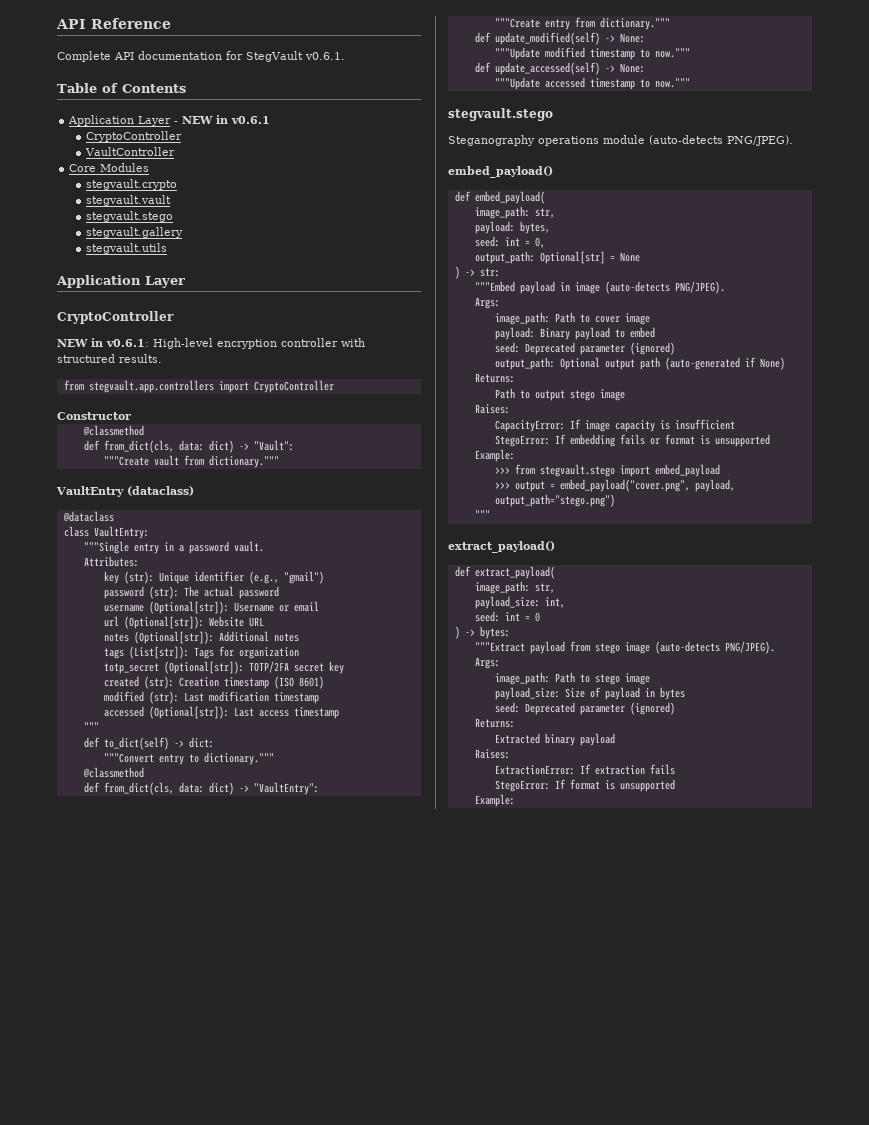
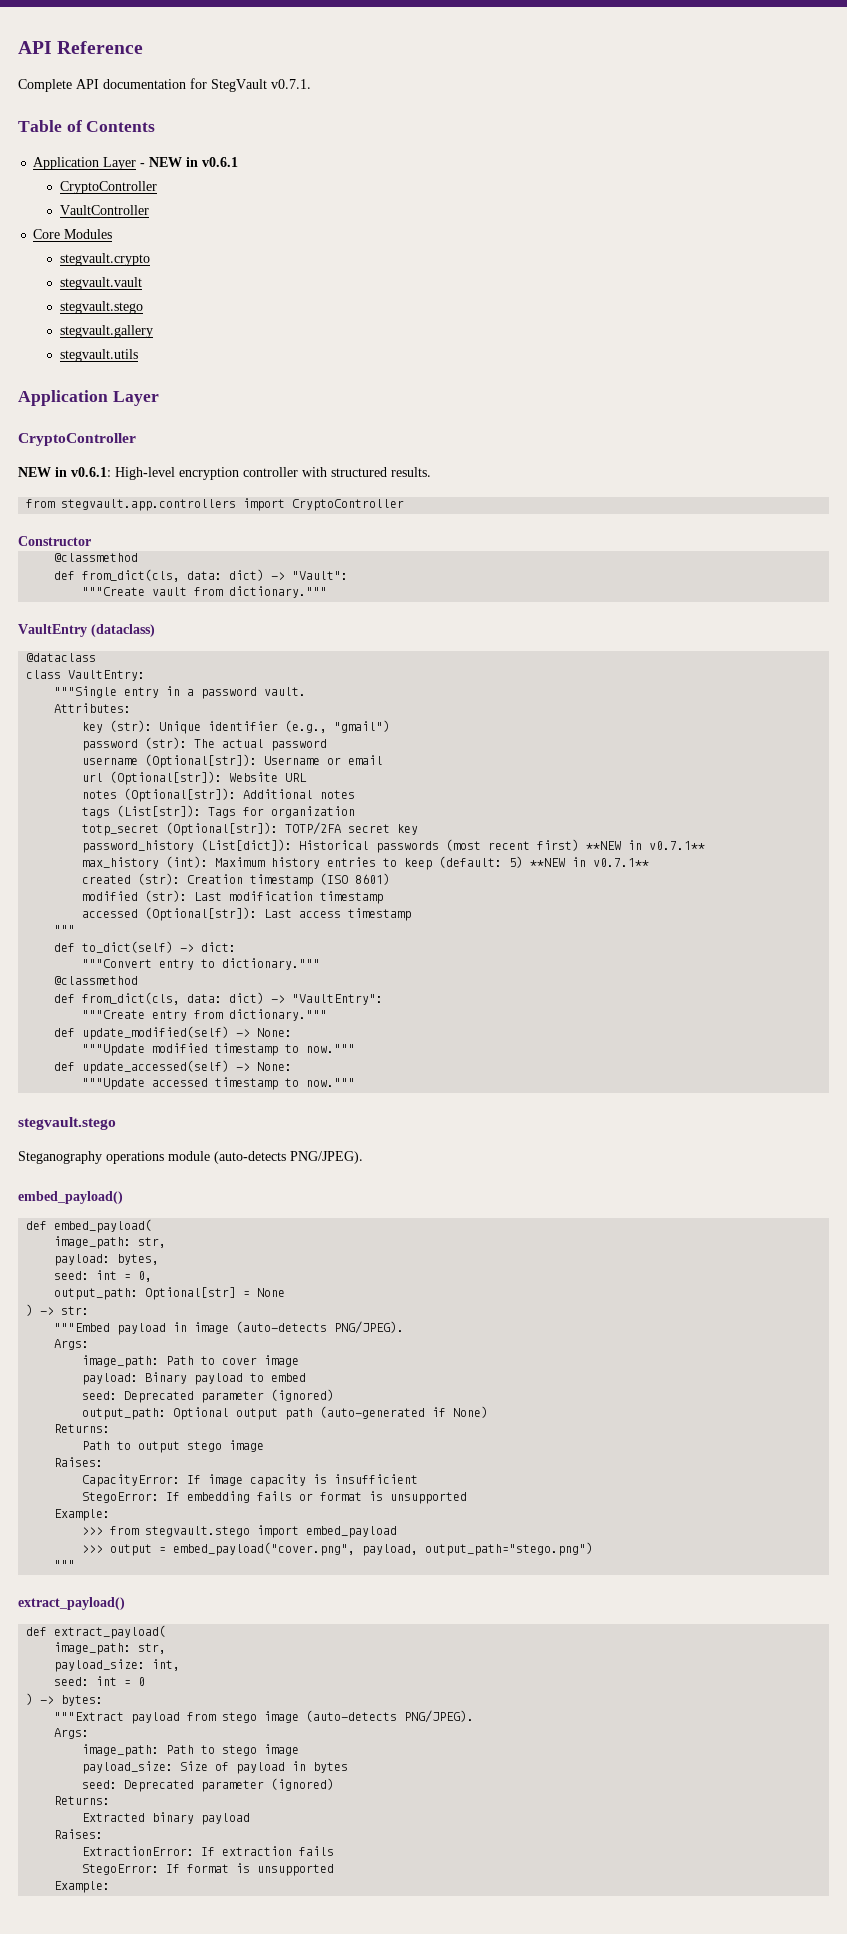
[305,52,345,60] v0.6.1. -> [271,79,311,89] v0.7.1.
(344, 667) none -> [82,839,706,853] [82,856,650,870] // password_history (List[dict]): Historical passwords (most recent first) **NEW in v0.7.1** // max_history (int): Maximum history entries to keep (default: 5) **NEW in v0.7.1**

